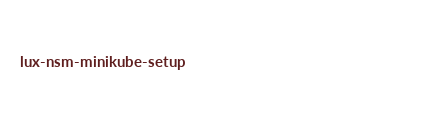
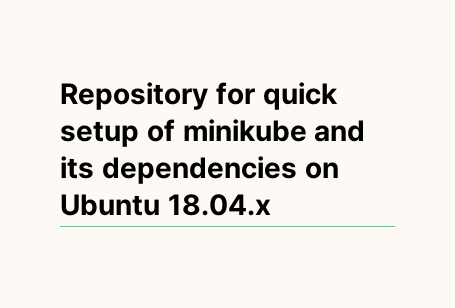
[20,56,186,70] lux-nsm-minikube-setup -> [60,82,338,110] [60,119,366,147] [60,156,339,184] [60,194,271,216] Repository for quick setup of minikube and its dependencies on Ubuntu 18.04.x

